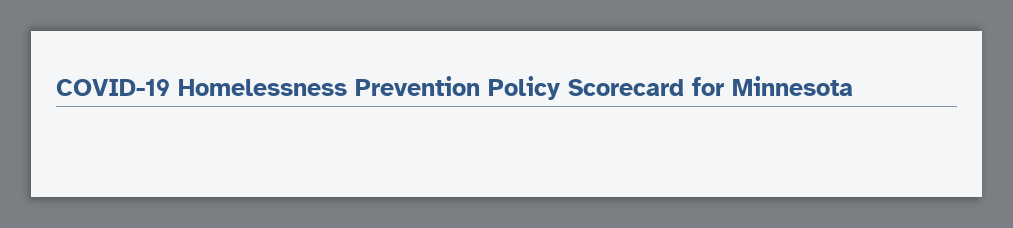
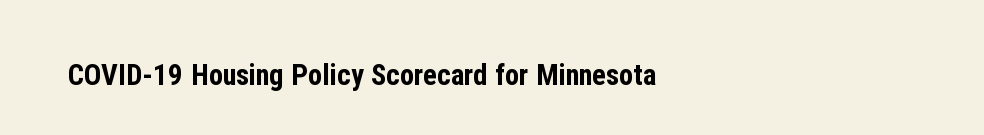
[178,76,480,96] Homelessness Prevention -> [190,63,283,91] Housing

